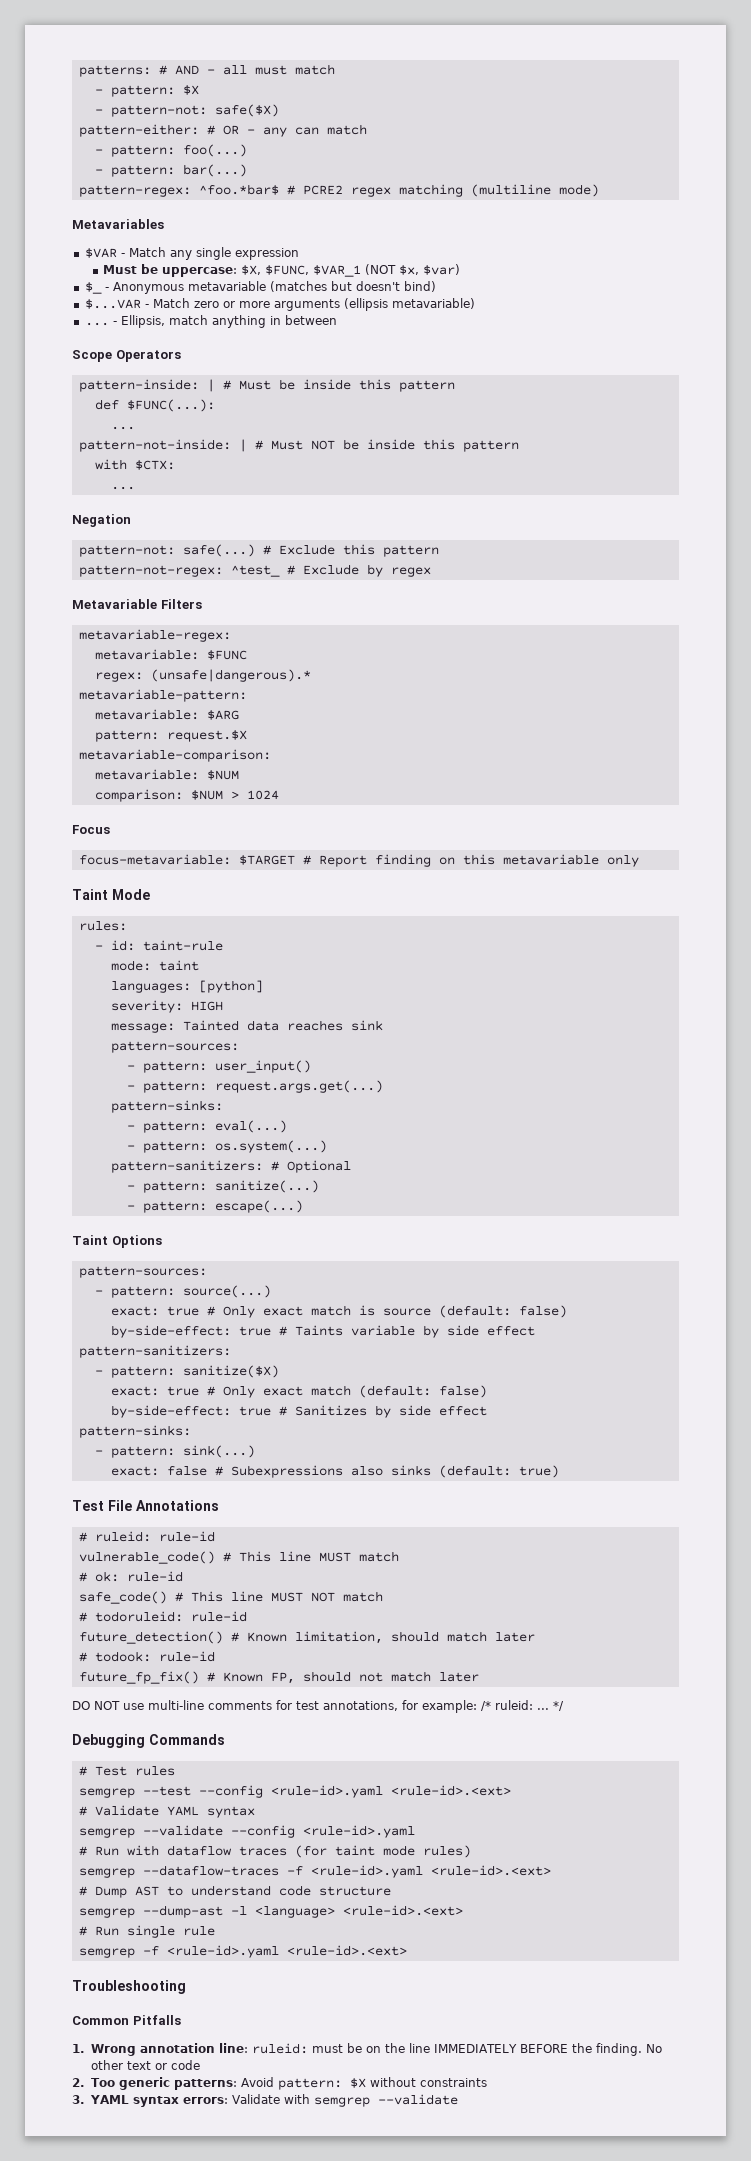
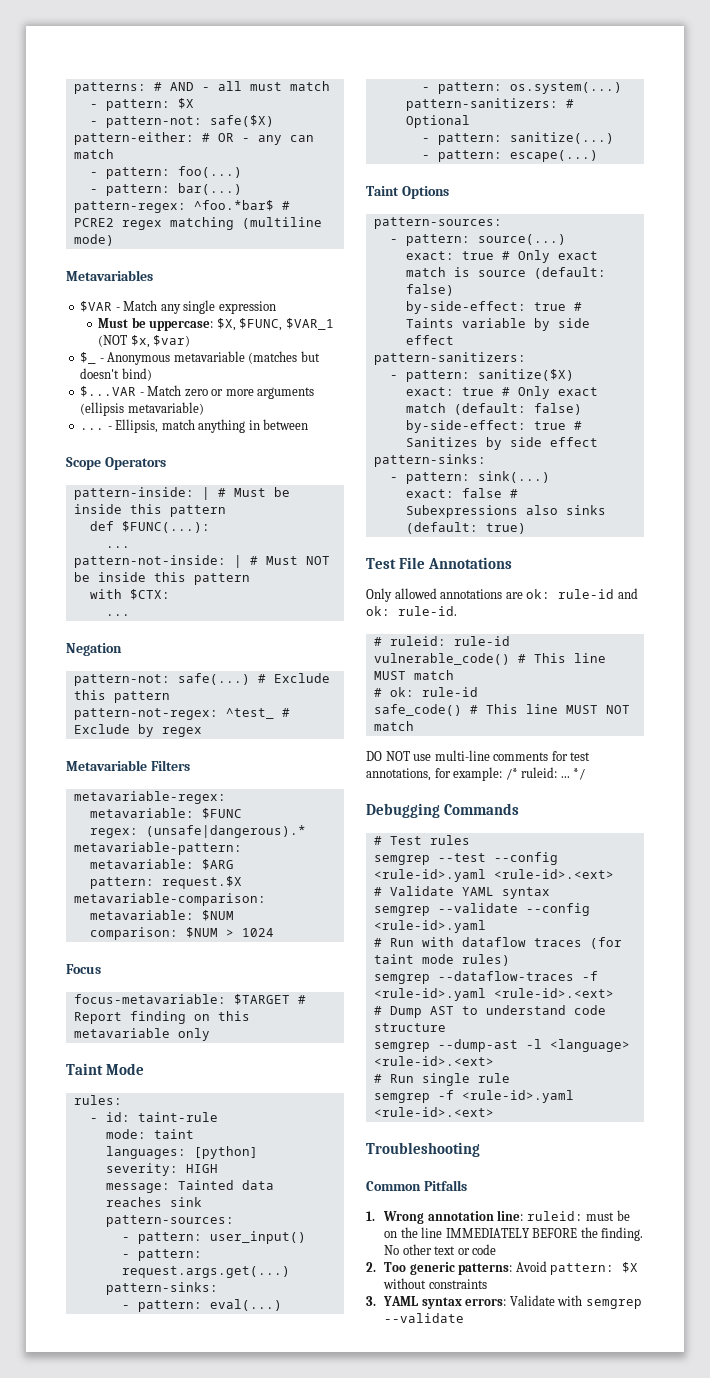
(219, 1505) none -> [366,588,638,602] [366,606,457,616] // Only allowed annotations are ok: rule-id and ok: rule-id.
[78,1611,247,1622] [78,1631,535,1644] [78,1651,215,1662] [78,1671,479,1684] // # todoruleid: rule-id // future_detection() # Known limitation, should match later // # todook: rule-id // future_fp_fix() # Known FP, should not match later -> (414, 726) none

